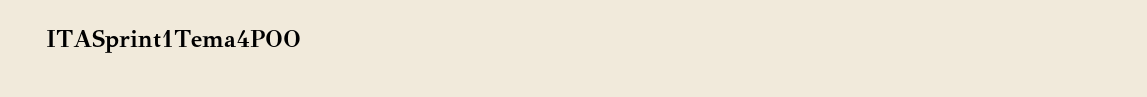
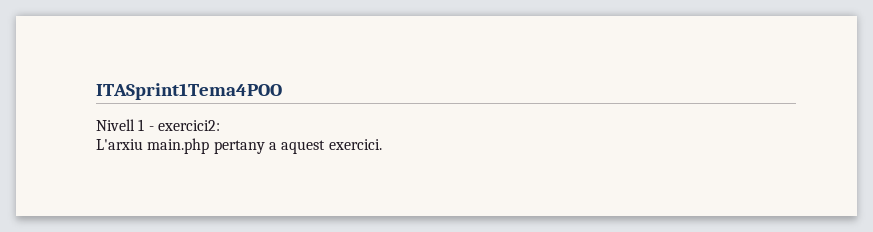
(301, 41) none -> [96,119,220,131] [96,138,382,154] // Nivell 1 - exercici2: // L'arxiu main.php pertany a aquest exercici.

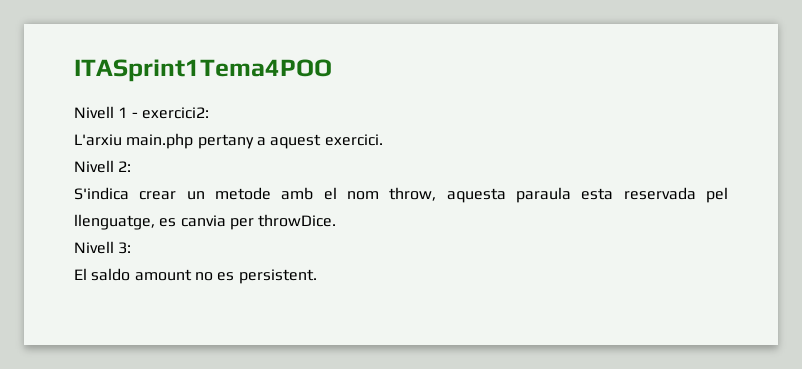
(382, 144) none -> [74,160,132,173] [74,187,728,203] [74,214,337,230] [74,241,132,254] [74,268,317,284] // Nivell 2: // S'indica crear un metode amb el nom throw, aquesta paraula esta reservada pel llenguatge, es canvia per throwDice. // Nivell 3: // El saldo amount no es persistent.

